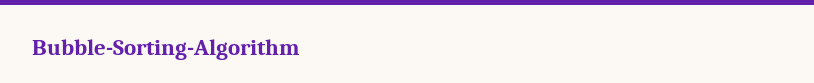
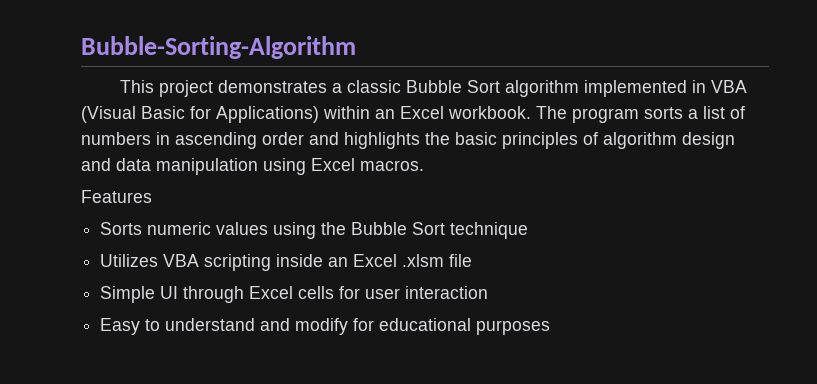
(300, 49) none -> [119,80,747,97] [81,106,745,123] [81,132,735,149] [81,158,424,175] [81,190,152,203] [100,222,529,239] [100,254,473,271] [100,286,489,303] [100,318,551,335] // This project demonstrates a classic Bubble Sort algorithm implemented in VBA (Visual Basic for Applications) within an Excel workbook. The program sorts a list of numbers in ascending order and highlights the basic principles of algorithm design and data manipulation using Excel macros. // Features // Sorts numeric values using the Bubble Sort technique // Utilizes VBA scripting inside an Excel .xlsm file // Simple UI through Excel cells for user interaction // Easy to understand and modify for educational purposes

